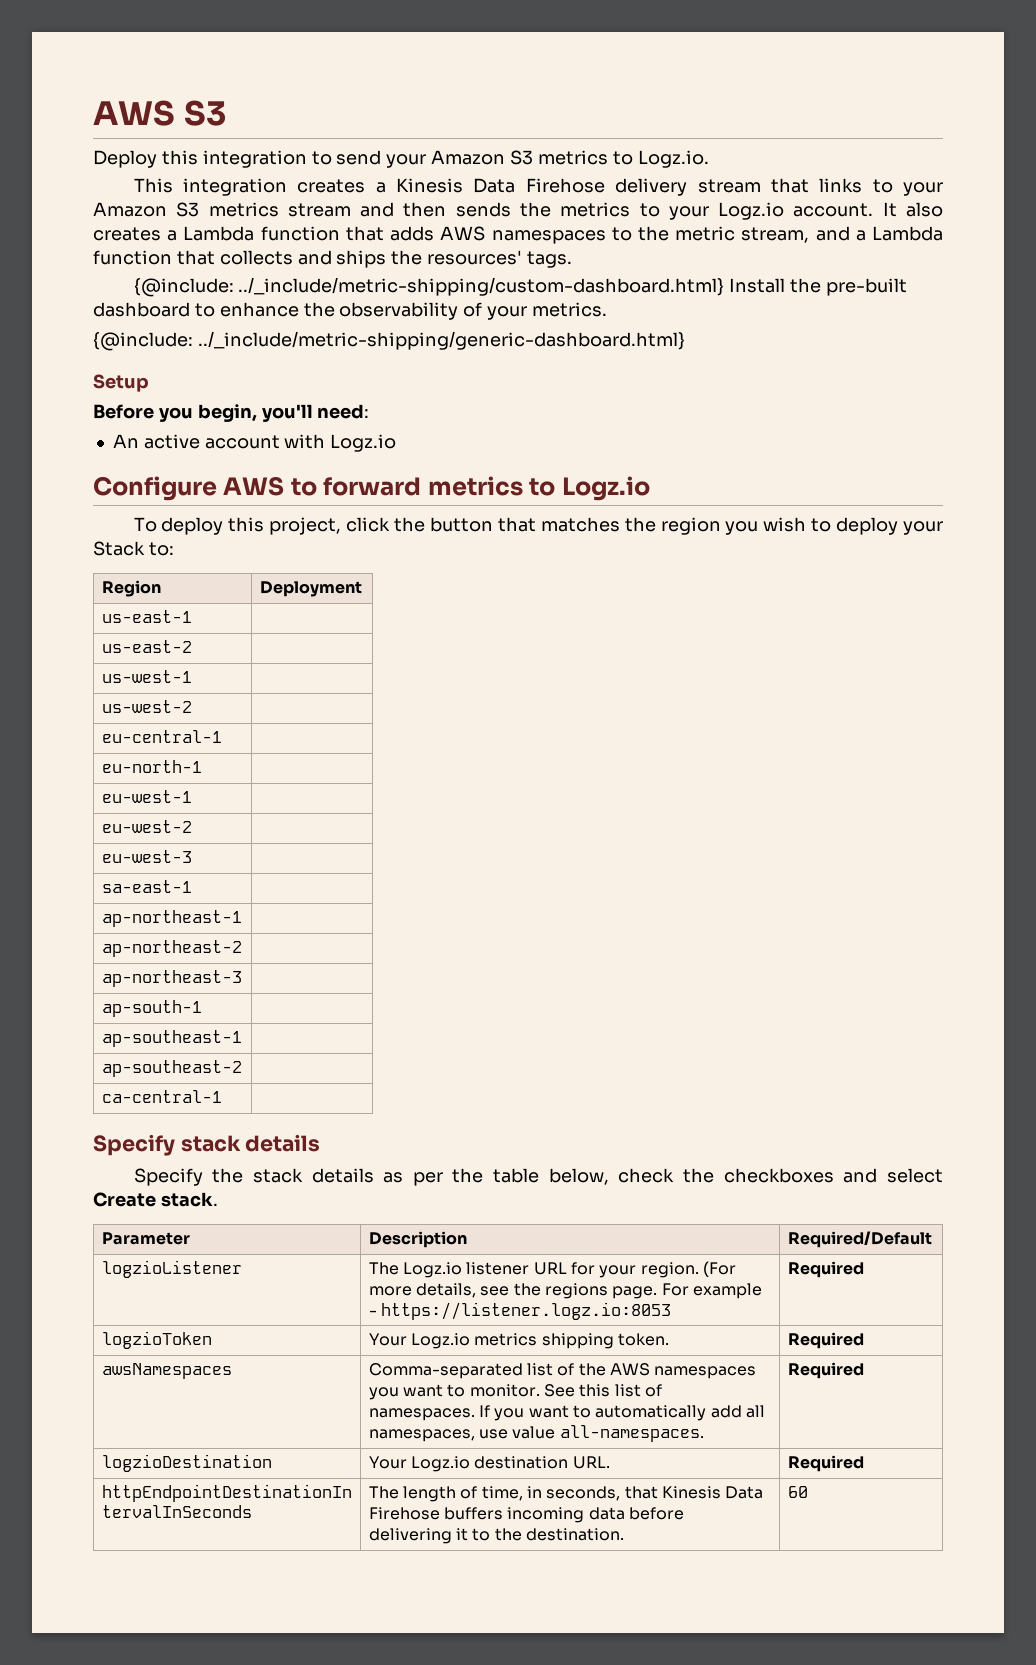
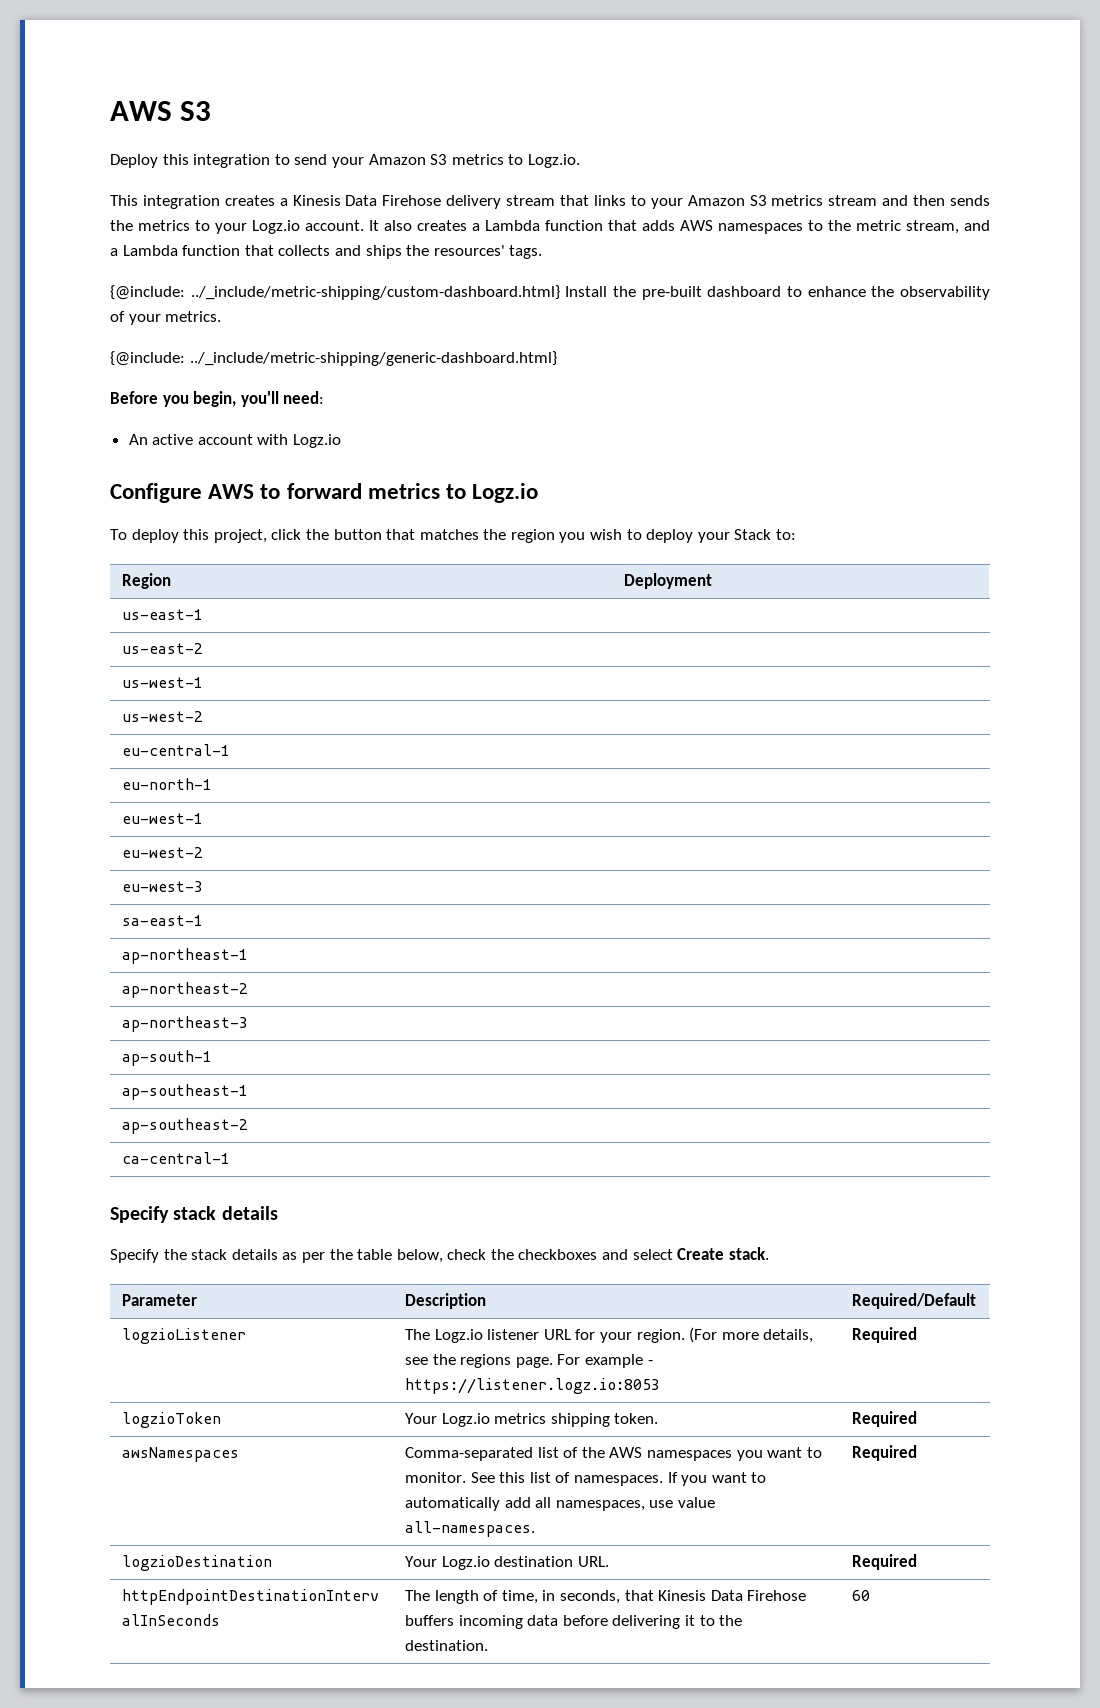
[93,374,149,392] // Setup -> (557, 358) none

